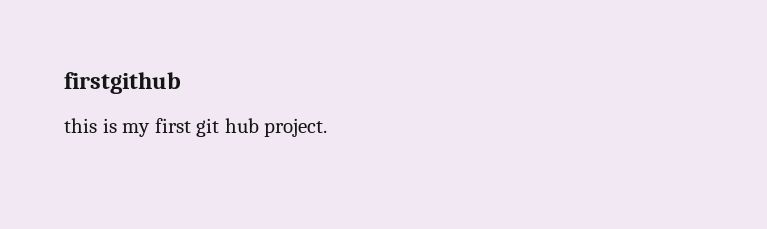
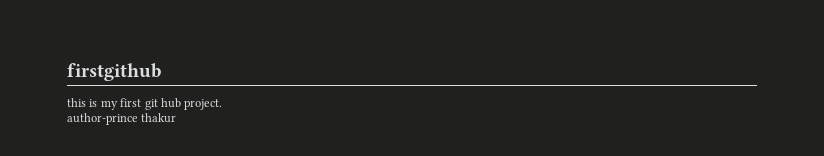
(328, 127) none -> [67,113,177,125] // author-prince thakur

